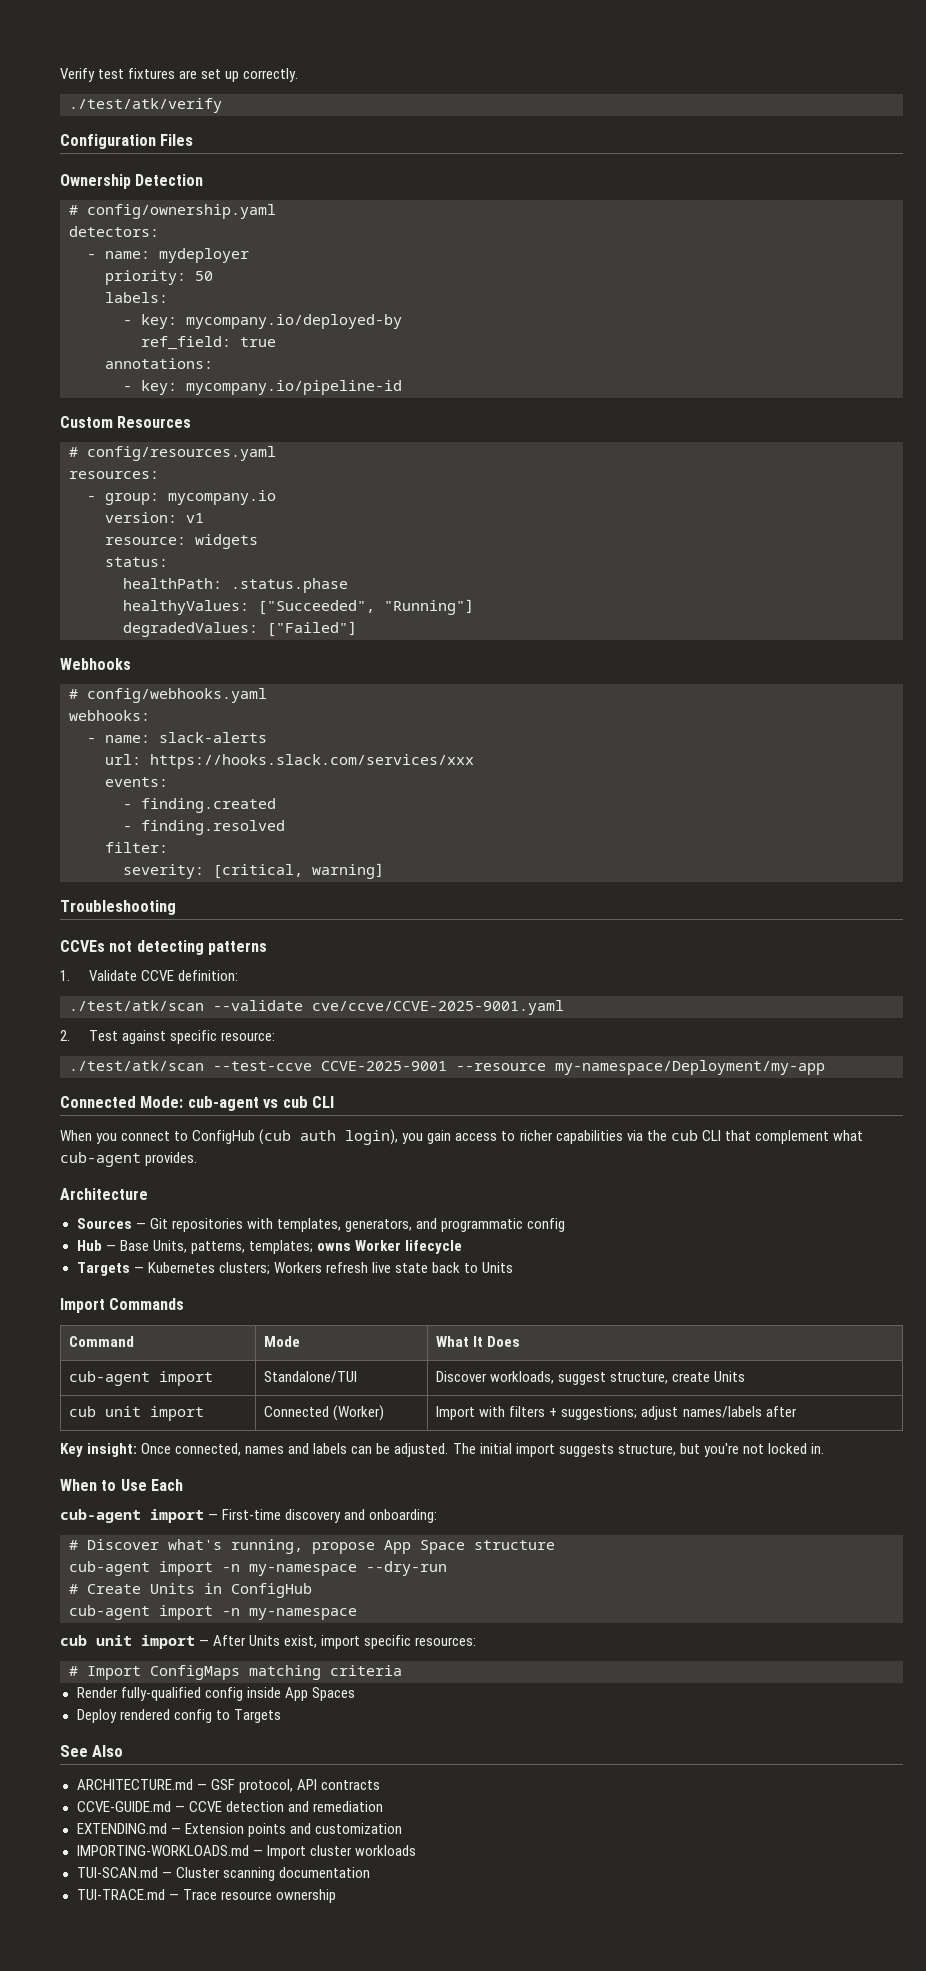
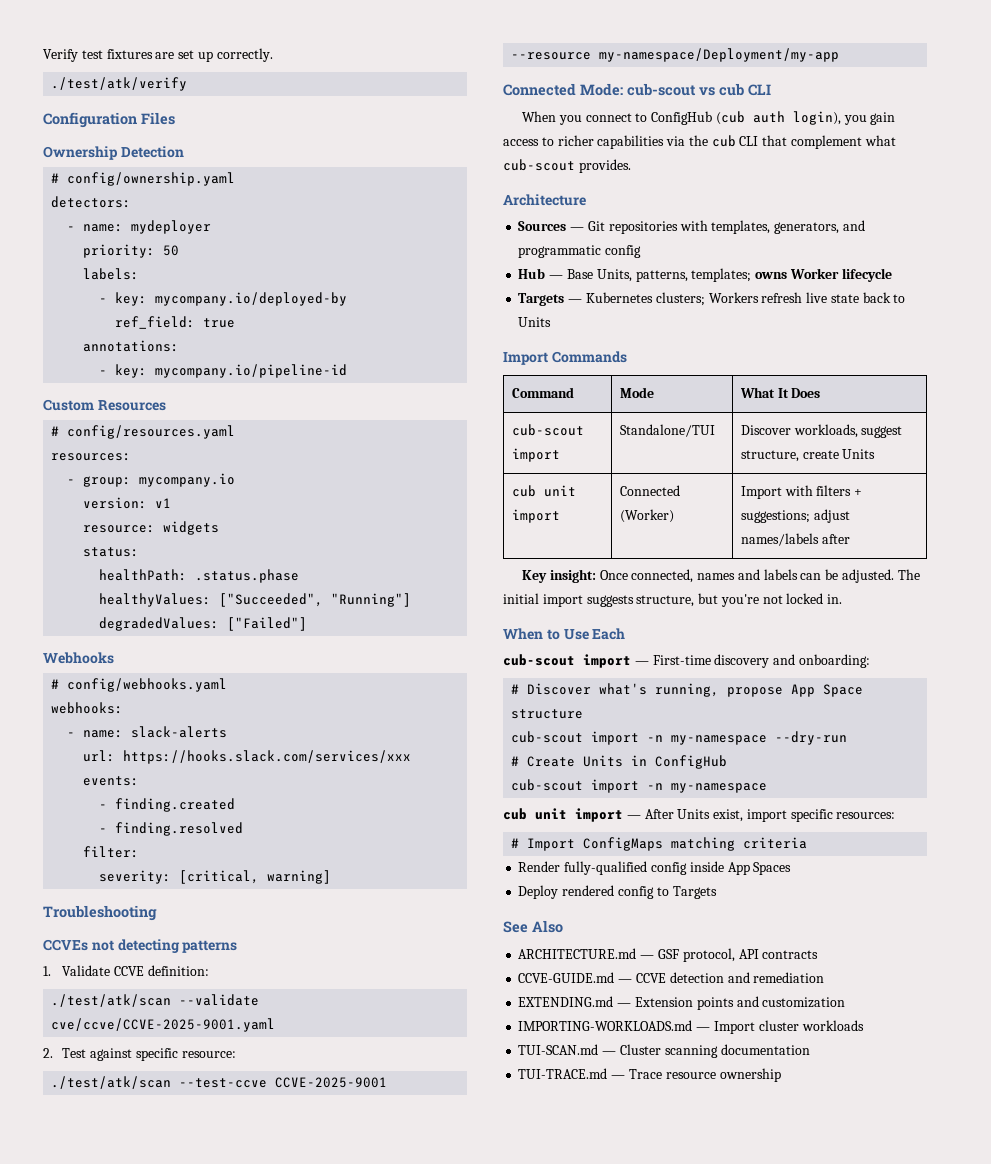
[187,1096,259,1111] cub-agent -> [627,83,696,96] cub-scout
[60,1152,141,1167] cub-agent -> [503,159,575,171] cub-scout
[69,1371,151,1386] cub-agent -> [511,424,584,436] cub-scout
[60,1509,141,1523] cub-agent -> [503,654,575,666] cub-scout
[69,1561,150,1576] cub-agent -> [511,731,584,743] cub-scout
[69,1605,150,1620] cub-agent -> [511,779,584,791] cub-scout

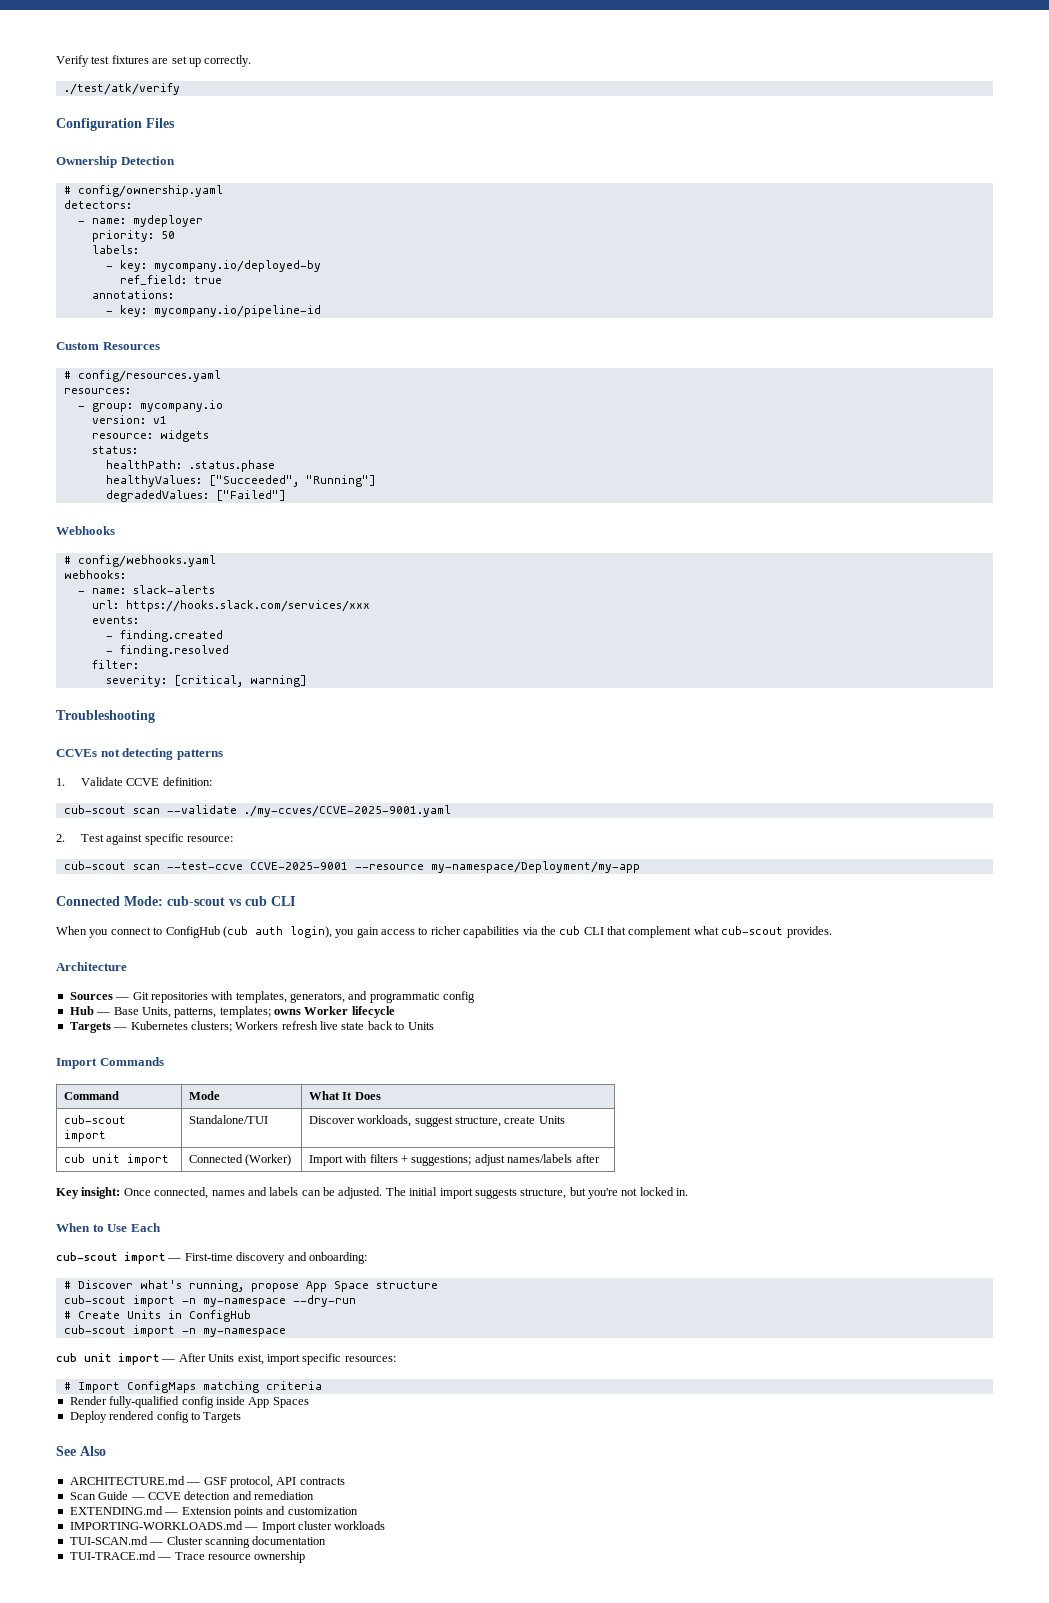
[51,994,260,1007] [51,1018,276,1032] ./test/atk/scan --validate cve/ccve/CCVE-2025-9001.yaml -> [63,805,451,817] cub-scout scan --validate ./my-ccves/CCVE-2025-9001.yaml
[51,1076,172,1089] ./test/atk/scan -> [63,861,160,870] cub-scout scan
[518,972,615,983] CCVE-GUIDE.md -> [69,1491,129,1500] Scan Guide

